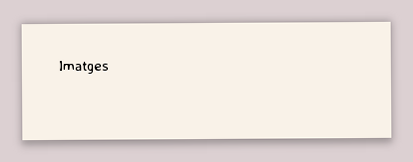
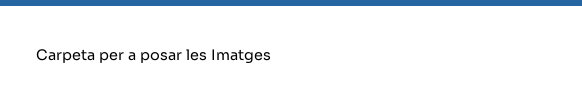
(58, 67) none -> [36,49,207,63] Carpeta per a posar les

